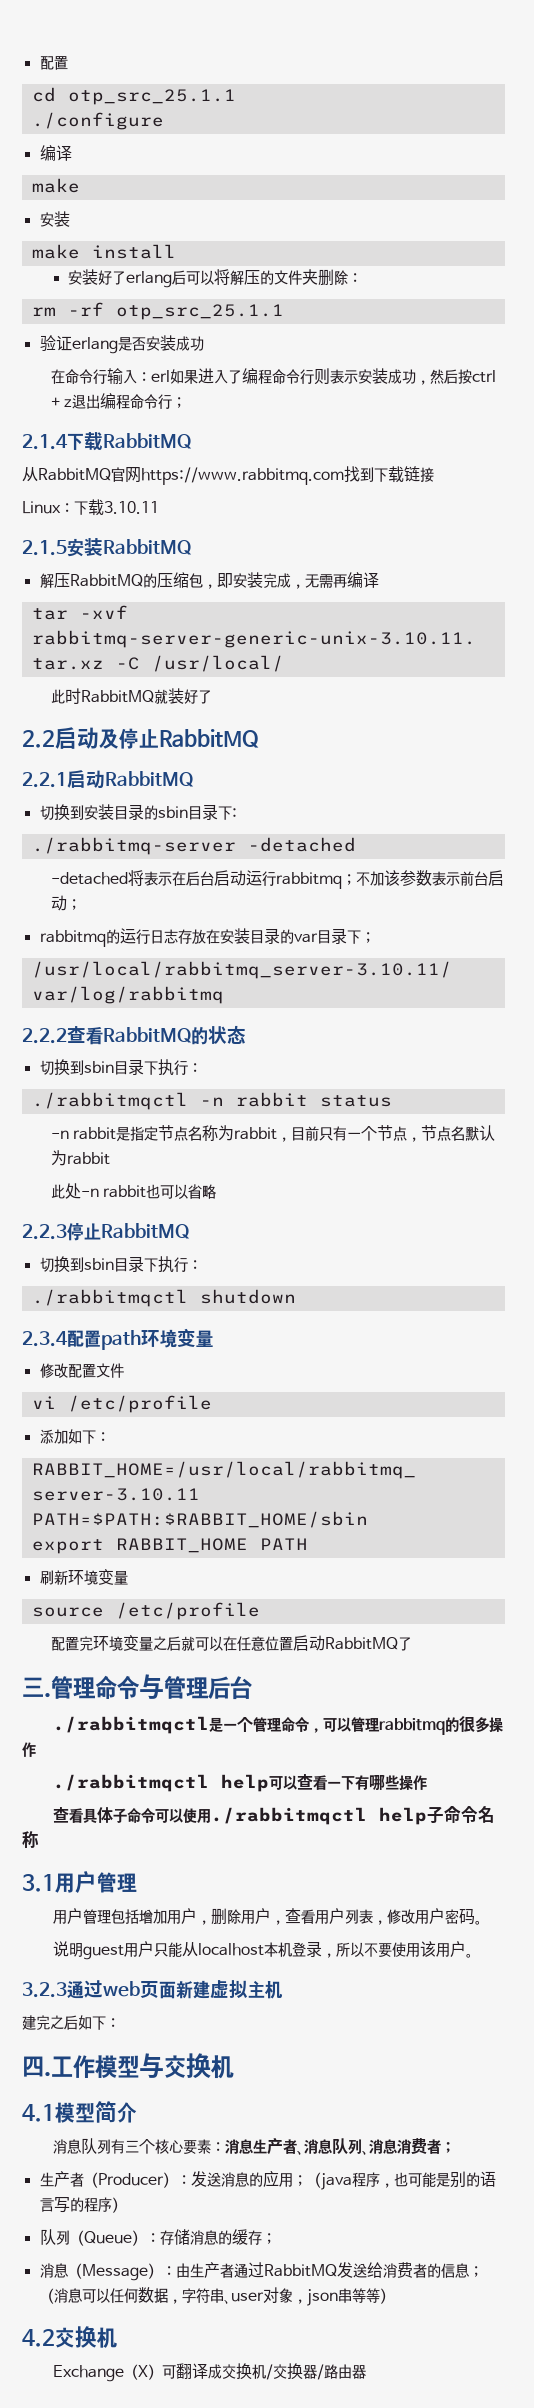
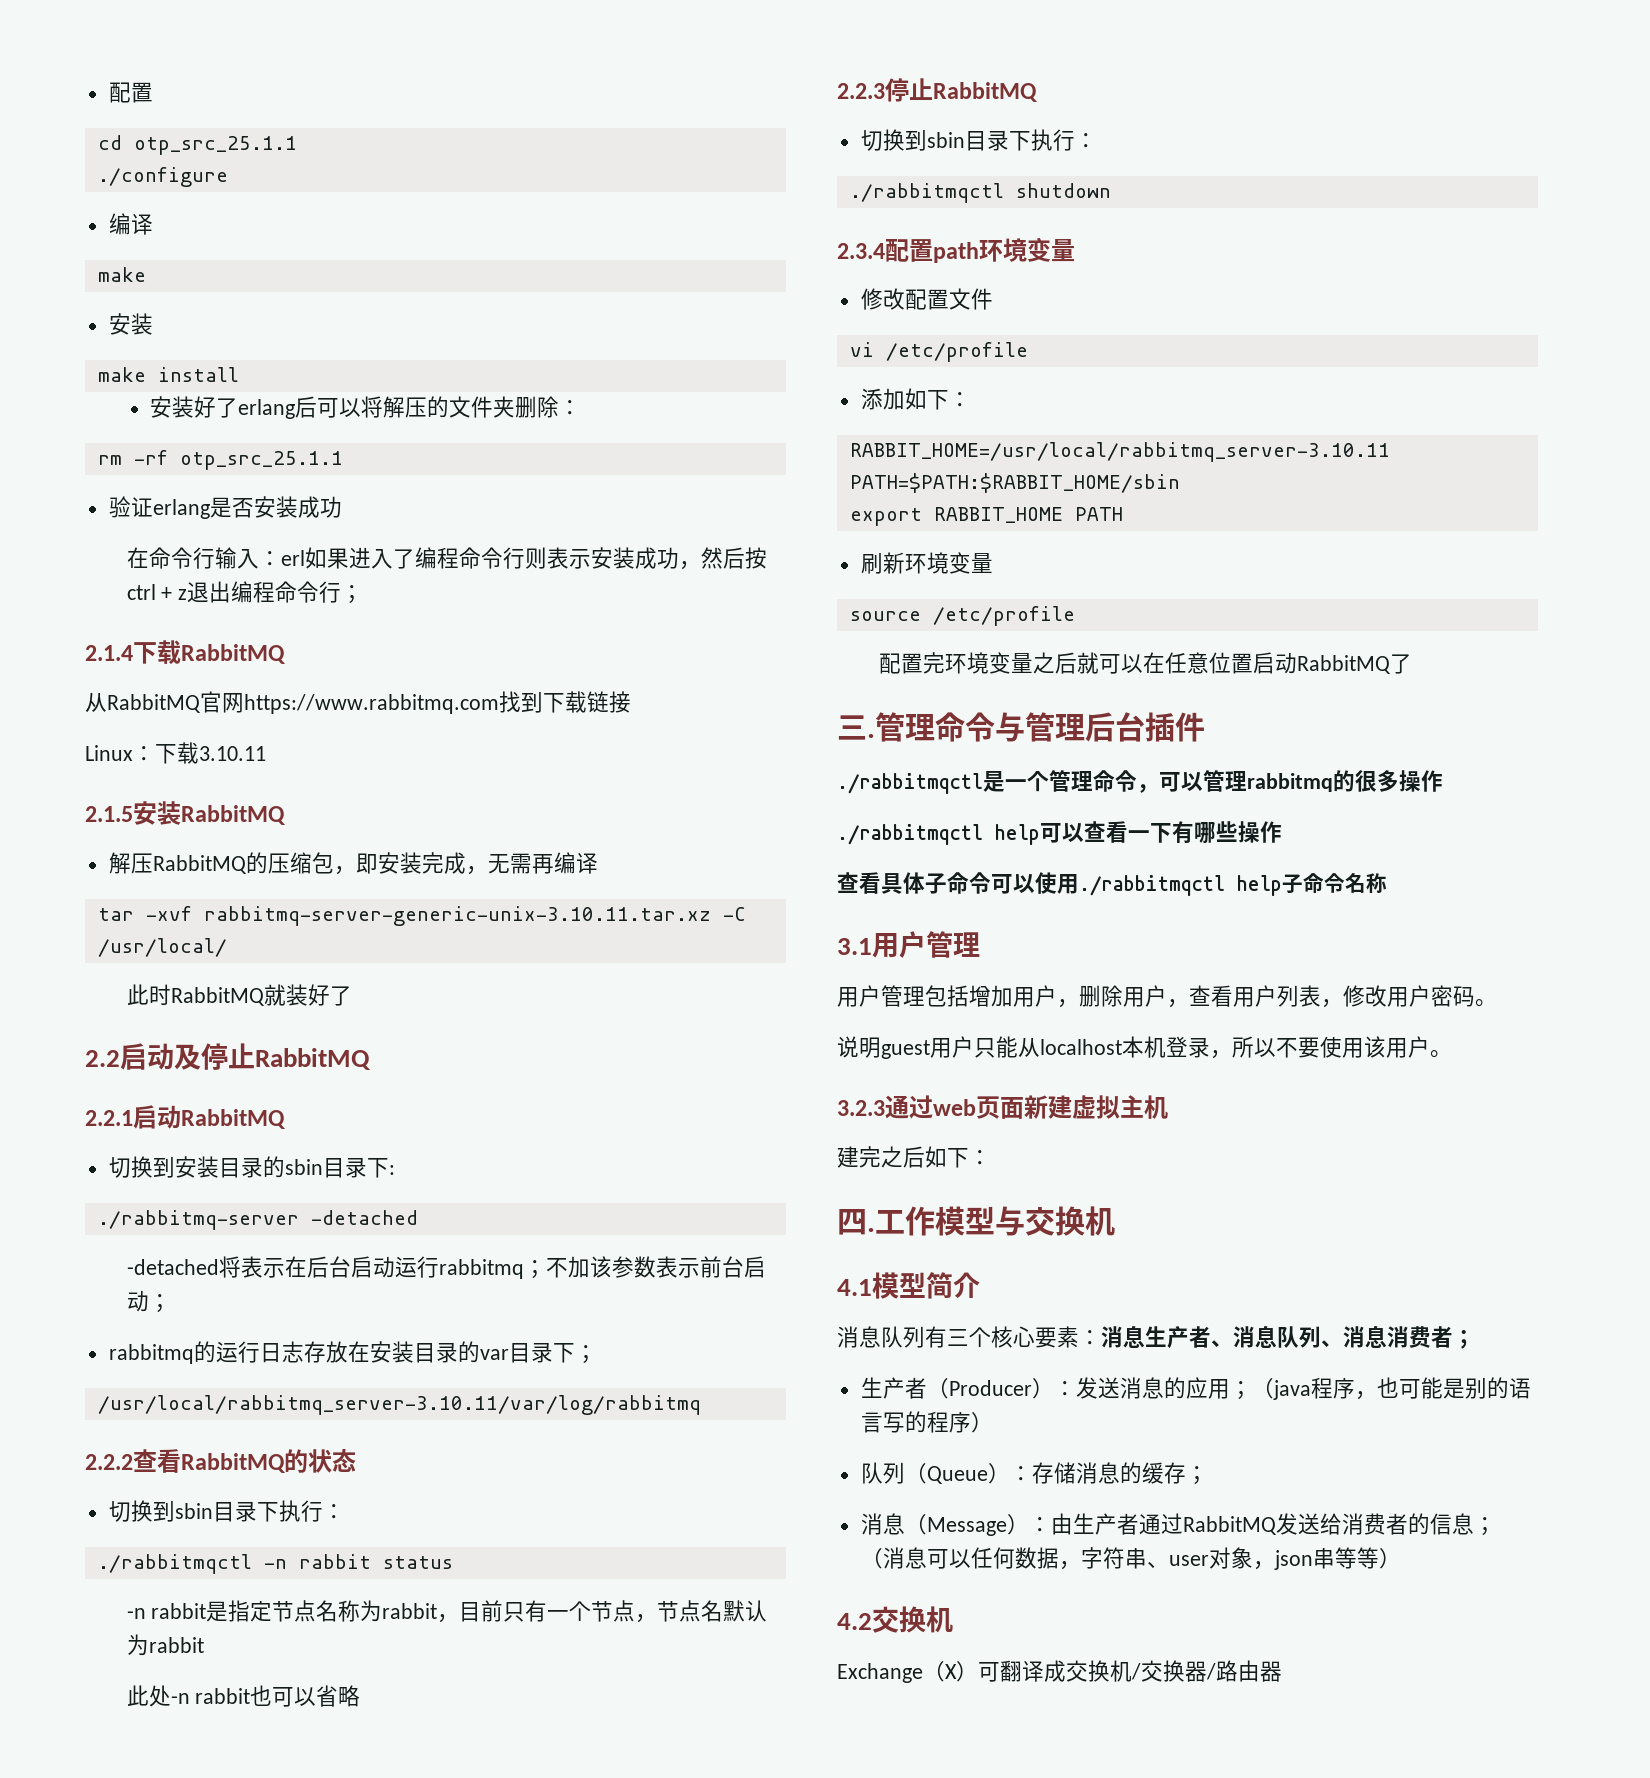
(252, 1688) none -> [1145,712,1205,742] 插件

